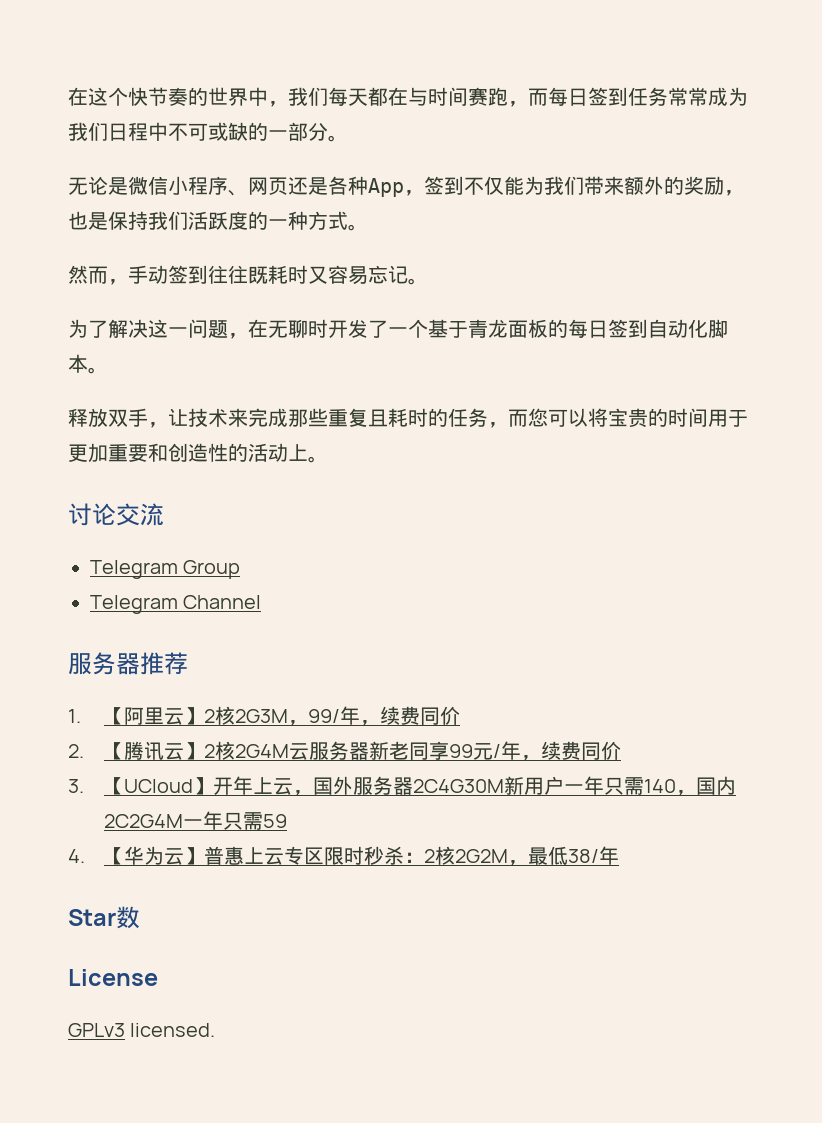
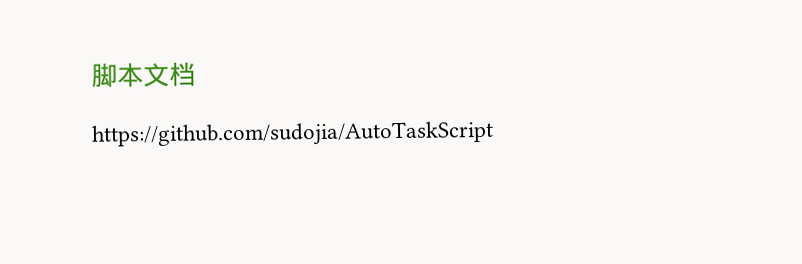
[68,87,748,107] [68,122,348,142] [68,176,744,197] [68,211,368,231] [68,265,428,285] [68,319,728,339] [68,354,108,374] [68,408,748,428] [68,443,328,463] [68,503,164,526] [90,560,241,579] [90,595,262,614] [68,652,188,675] [68,706,460,726] [68,741,621,761] [68,776,736,796] [103,811,287,830] [68,846,619,866] [68,906,140,929] [68,969,158,986] [68,1023,216,1037] 在这个快节奏的世界中，我们每天都在与时间赛跑，而每日签到任务常常成为我们日程中不可或缺的一部分。 // 无论是微信小程序、网页还是各种App，签到不仅能为我们带来额外的奖励，也是保持我们活跃度的一种方式。 // 然而，手动签到往往既耗时又容易忘记。 // 为了解决这一问题，在无聊时开发了一个基于青龙面板的每日签到自动化脚本。 // 释放双手，让技术来完成那些重复且耗时的任务，而您可以将宝贵的时间用于更加重要和创造性的活动上。 // 讨论交流 // Telegram Group // Telegram Channel // 服务器推荐 // 1.【阿里云】2核2G3M，99/年，续费同价 // 2.【腾讯云】2核2G4M云服务器新老同享99元/年，续费同价 // 3.【UCloud】开年上云，国外服务器2C4G30M新用户一年只需140，国内2C2G4M一年只需59 // 4.【华为云】普惠上云专区限时秒杀：2核2G2M，最低38/年 // Star数 // License // GPLv3 licensed. -> [91,61,196,88] [91,120,494,148] 脚本文档 // https://github.com/sudojia/AutoTaskScript

